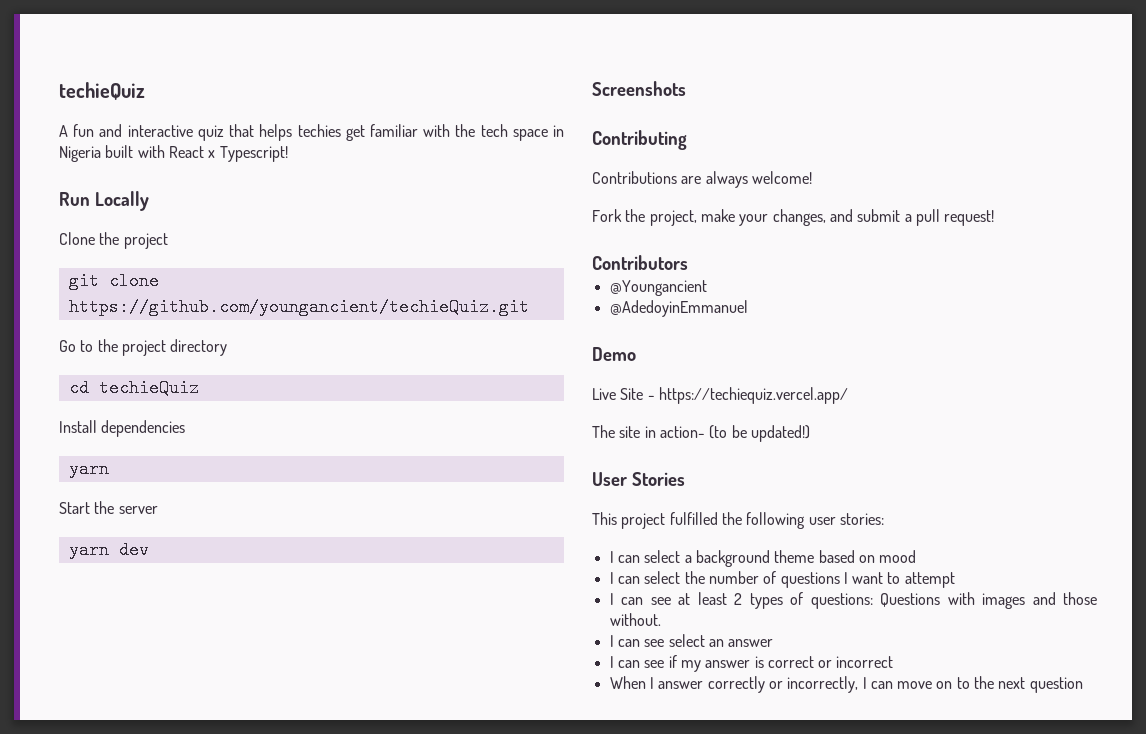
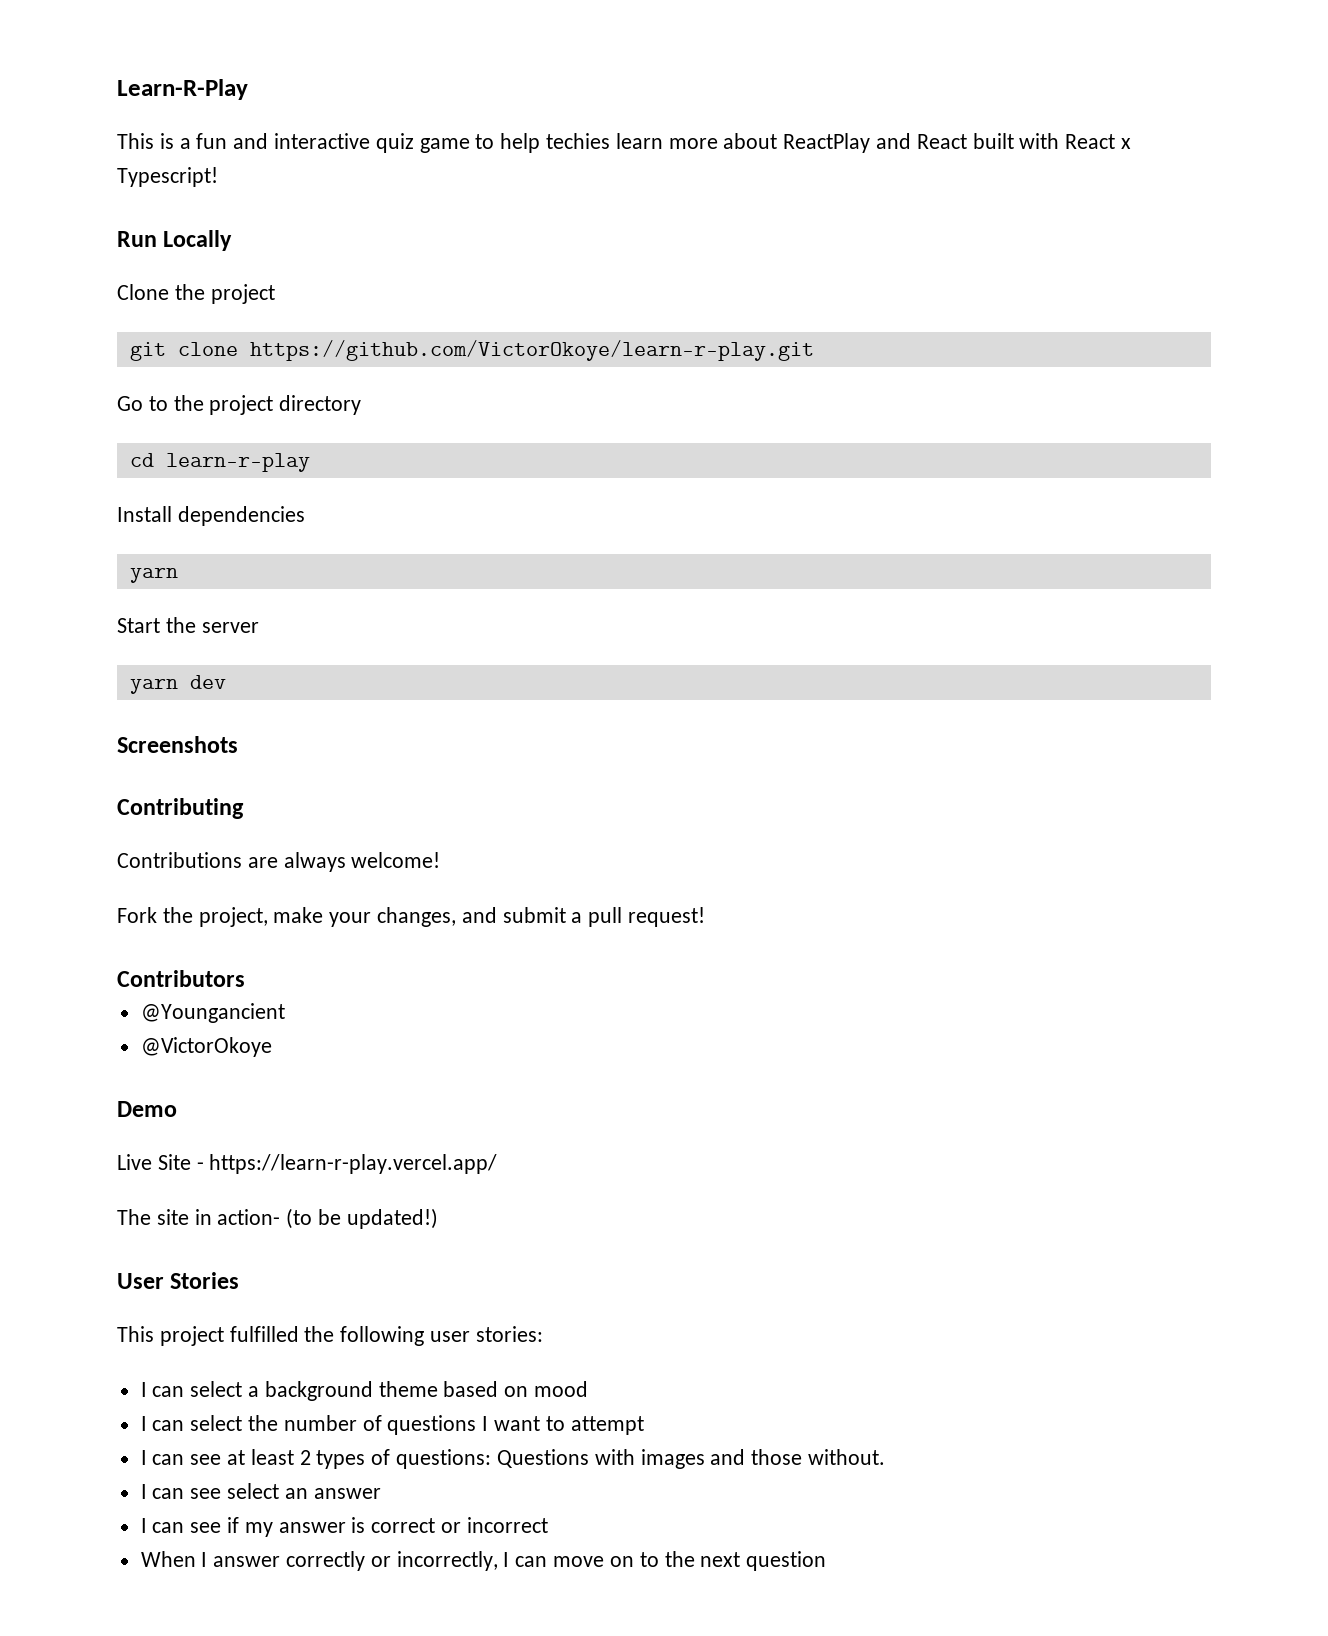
[59,82,145,100] [59,124,564,141] [59,146,101,162] techieQuiz // A fun and interactive quiz that helps techies get familiar with the tech space in Nigeria -> [117,79,248,100] [117,133,967,153] Learn-R-Play // This is a fun and interactive quiz game to help techies learn more about ReactPlay and React
[68,298,529,316] https://github.com/youngancient/techieQuiz.git -> [249,340,814,361] https://github.com/VictorOkoye/learn-r-play.git
[98,379,199,397] techieQuiz -> [165,453,310,472] learn-r-play
[609,300,748,317] @AdedoyinEmmanuel -> [140,1037,272,1057] @VictorOkoye
[658,387,848,404] https://techiequiz.vercel.app/ -> [209,1154,498,1174] https://learn-r-play.vercel.app/

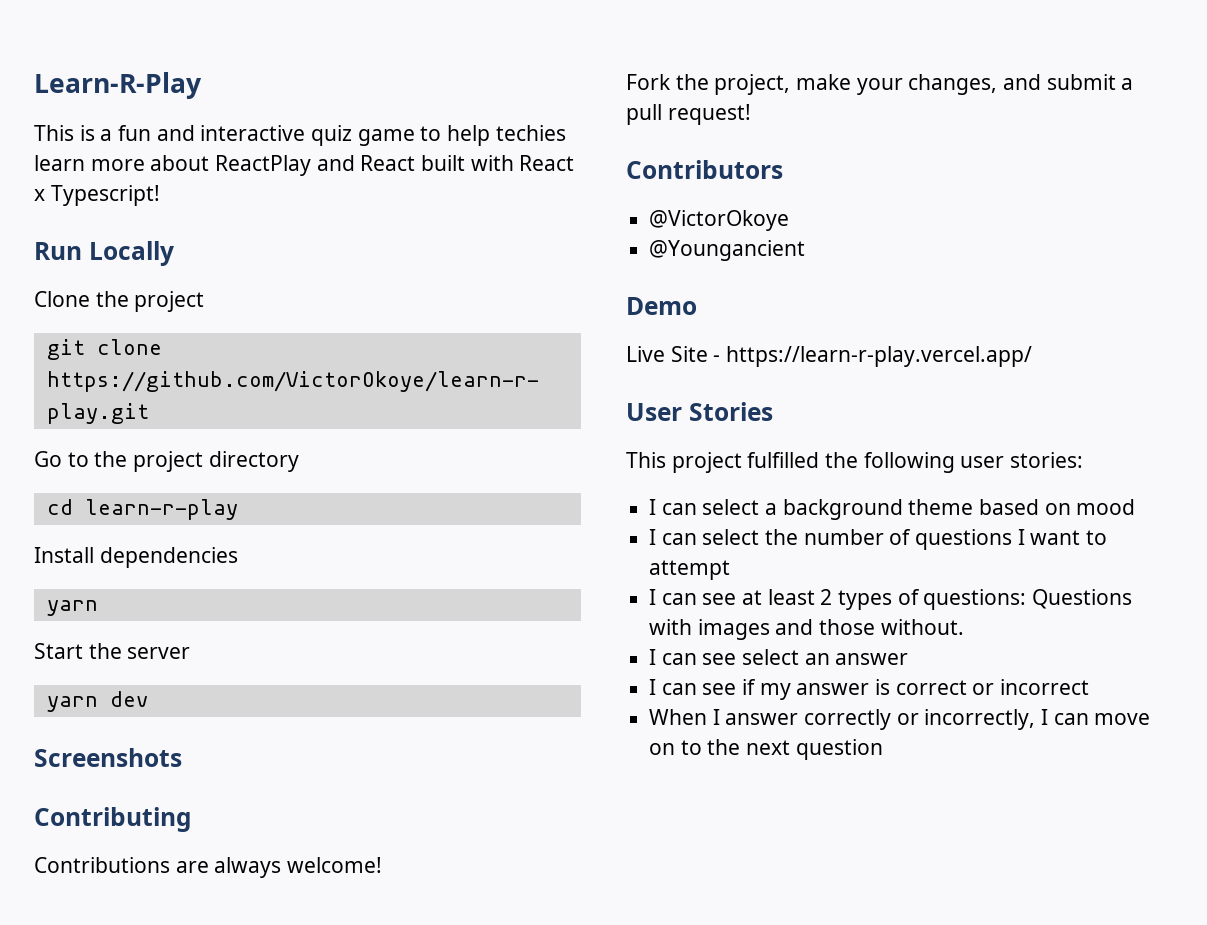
(245, 978) none -> [649,210,790,231] // @VictorOkoye
[140,1037,272,1057] // @VictorOkoye -> (806, 250) none
[117,1208,438,1229] // The site in action- (to be updated!) -> (1033, 356) none

